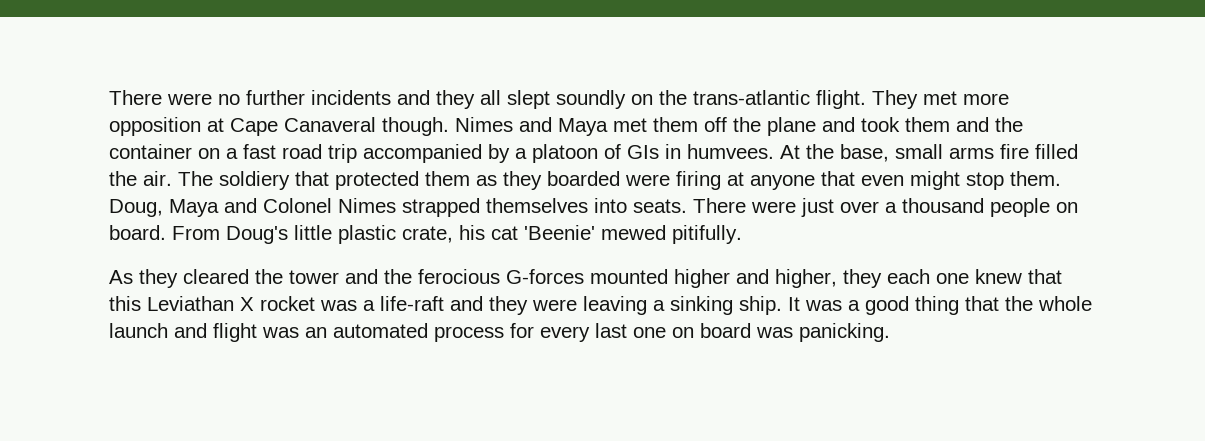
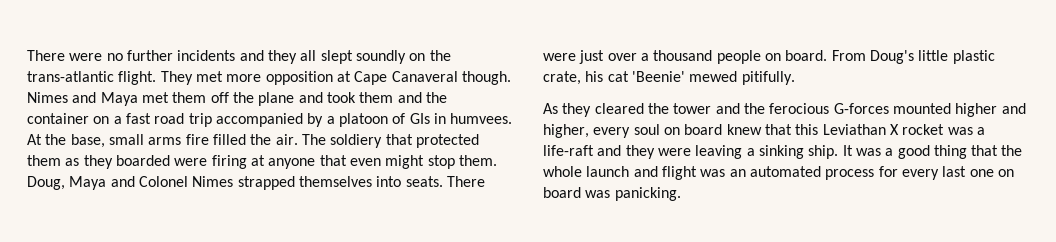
[843,269,969,288] they each one -> [593,124,723,138] every soul on board

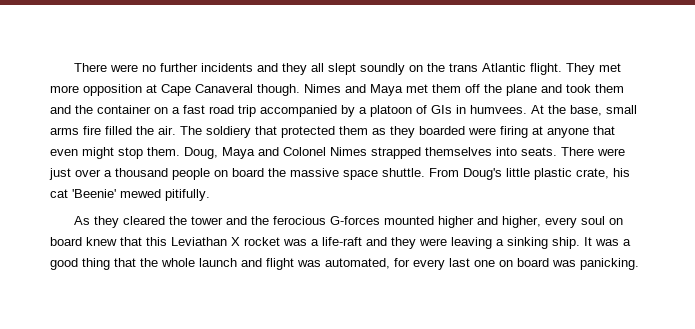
[27,71,114,82] trans-atlantic -> [449,63,527,72] trans Atlantic
[785,50,828,61] board. -> [232,168,425,180] board the massive space shuttle.
[729,166,875,180] an automated process -> [325,258,390,269] automated,

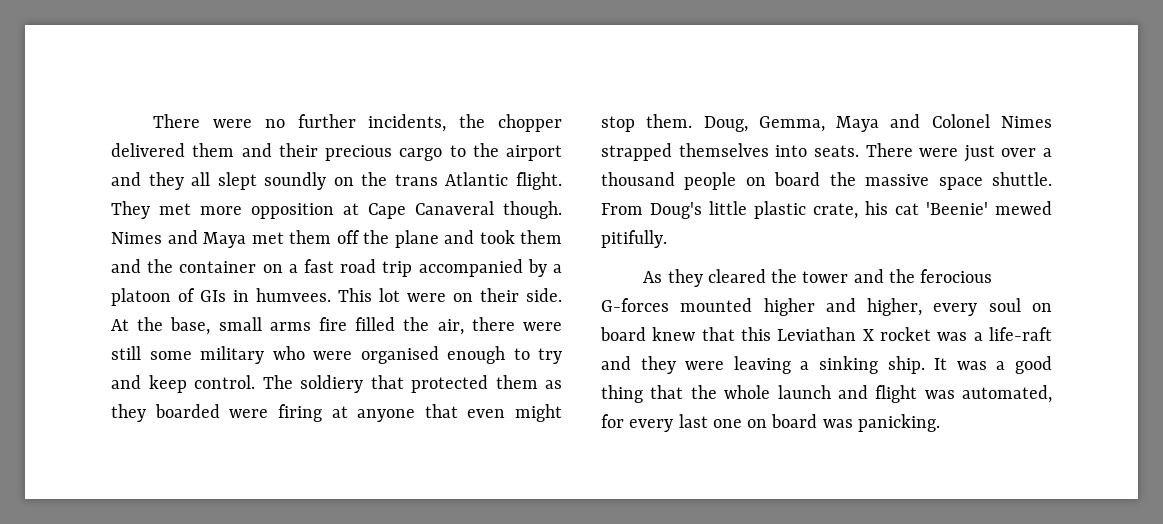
[201,63,254,72] incidents -> [368,114,562,132] [111,143,562,161] incidents, the chopper delivered them and their precious cargo to the airport
(527, 109) none -> [338,288,562,302] This lot were on their side.
[158,126,176,135] air. -> [437,317,562,335] [111,346,562,364] [111,375,255,393] air, there were still some military who were organised enough to try and keep control.
(218, 153) none -> [758,116,825,132] Gemma,

